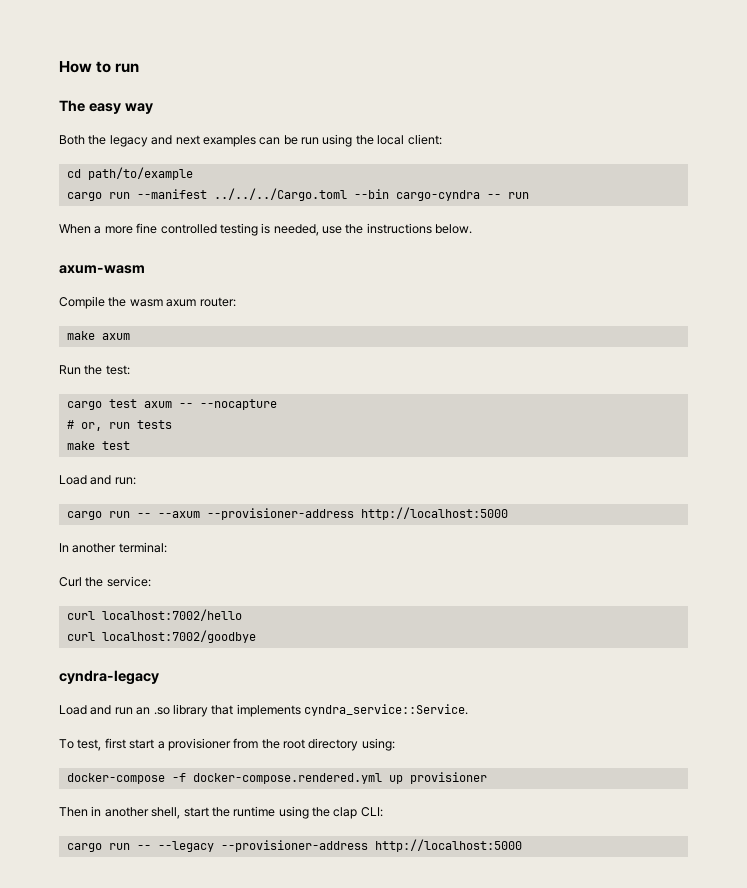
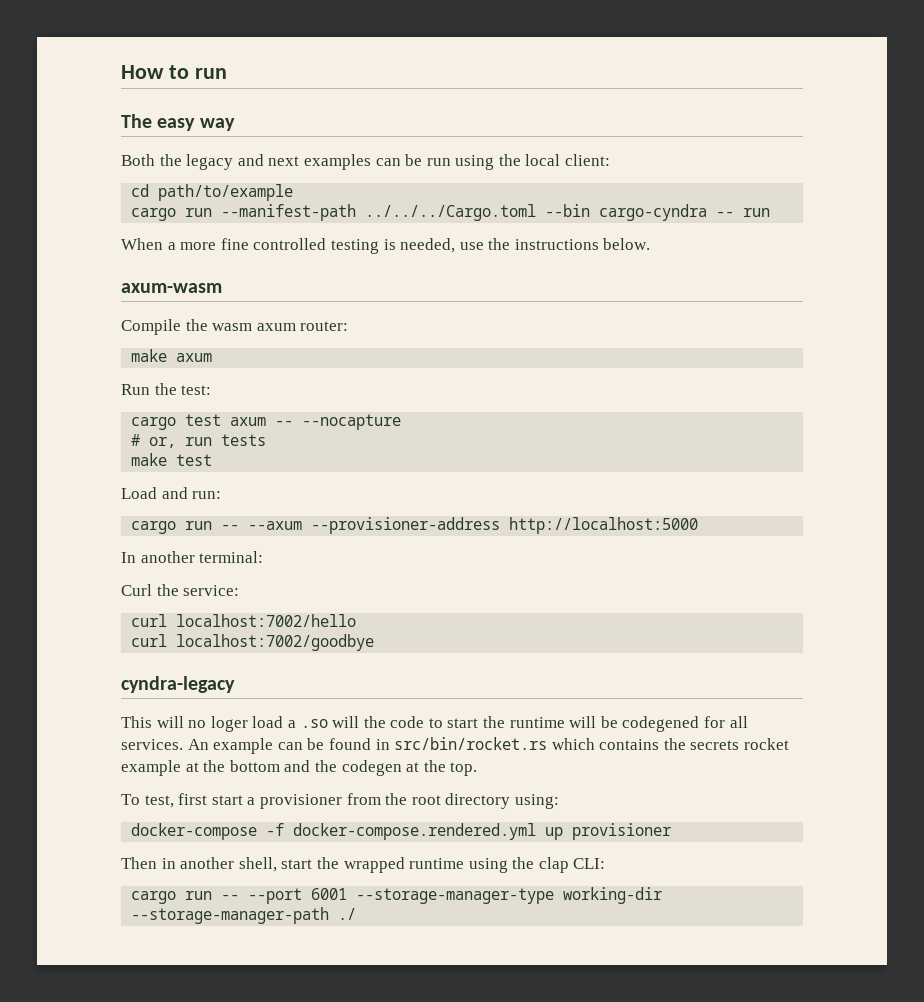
[136,189,207,199] --manifest -> [221,204,357,221] --manifest-path
[59,704,468,717] Load and run an .so library that implements cyndra_service::Service. -> [121,716,748,732] [121,737,790,754] [121,760,478,776] This will no loger load a .so will the code to start the runtime will be codegened for all services. An example can be found in src/bin/rocket.rs which contains the secrets rocket example at the bottom and the codegen at the top.
(230, 812) none -> [343,857,405,873] wrapped
[157,839,522,852] --legacy --provisioner-address http://localhost:5000 -> [248,887,663,904] [131,907,357,924] --port 6001 --storage-manager-type working-dir --storage-manager-path ./

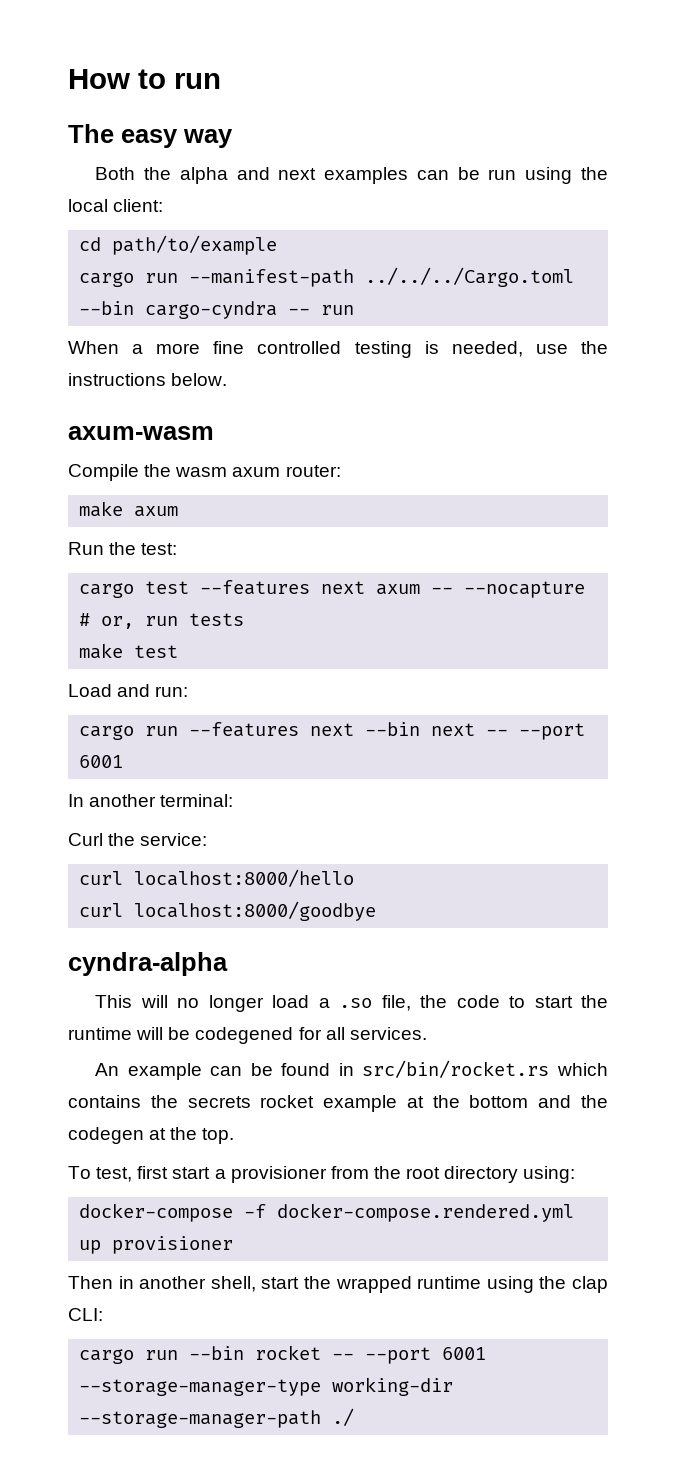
[186,154,234,170] legacy -> [179,167,228,184] alpha
(222, 420) none -> [200,580,366,595] --features next
[221,517,699,534] -- --axum --provisioner-address http://localhost:5000 -> [189,722,586,740] [79,755,124,768] --features next --bin next -- --port 6001
[176,614,357,627] [131,634,375,651] [121,676,235,693] localhost:7002/hello // curl localhost:7002/goodbye // cyndra-legacy -> [134,869,355,887] [79,901,377,921] [68,952,228,976] localhost:8000/hello // curl localhost:8000/goodbye // cyndra-alpha
[210,716,248,732] loger -> [208,995,264,1012] longer
[332,716,360,728] will -> [381,995,411,1011] file,
(183, 744) none -> (427, 1033) //
(213, 895) none -> [189,1345,322,1360] --bin rocket

